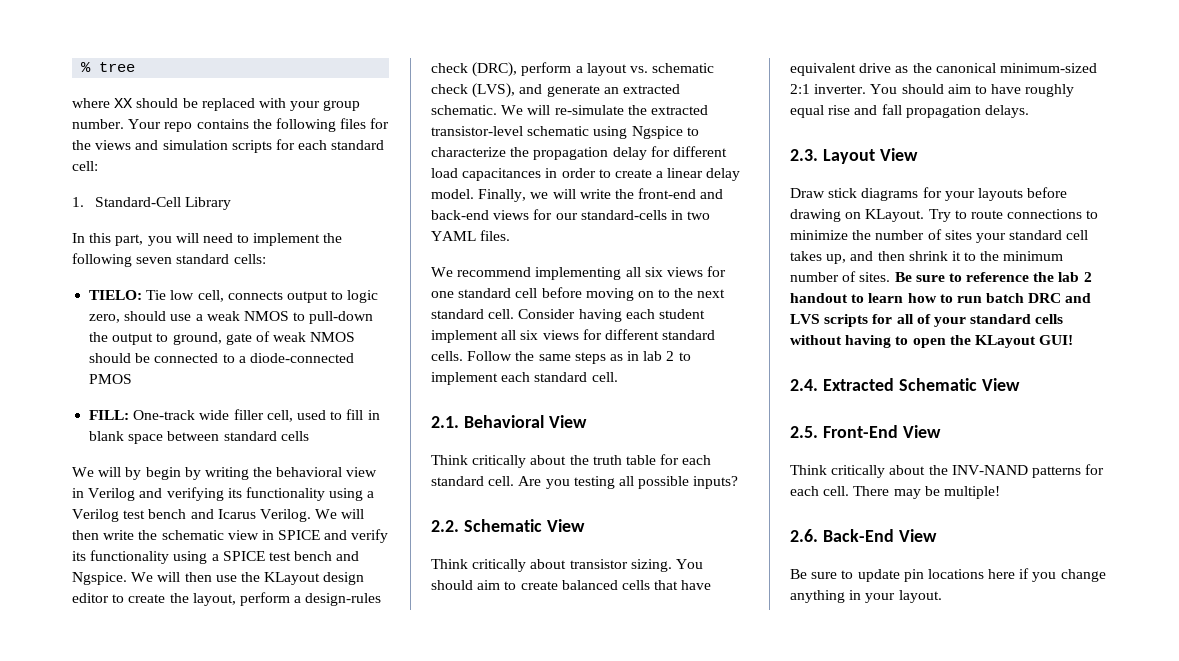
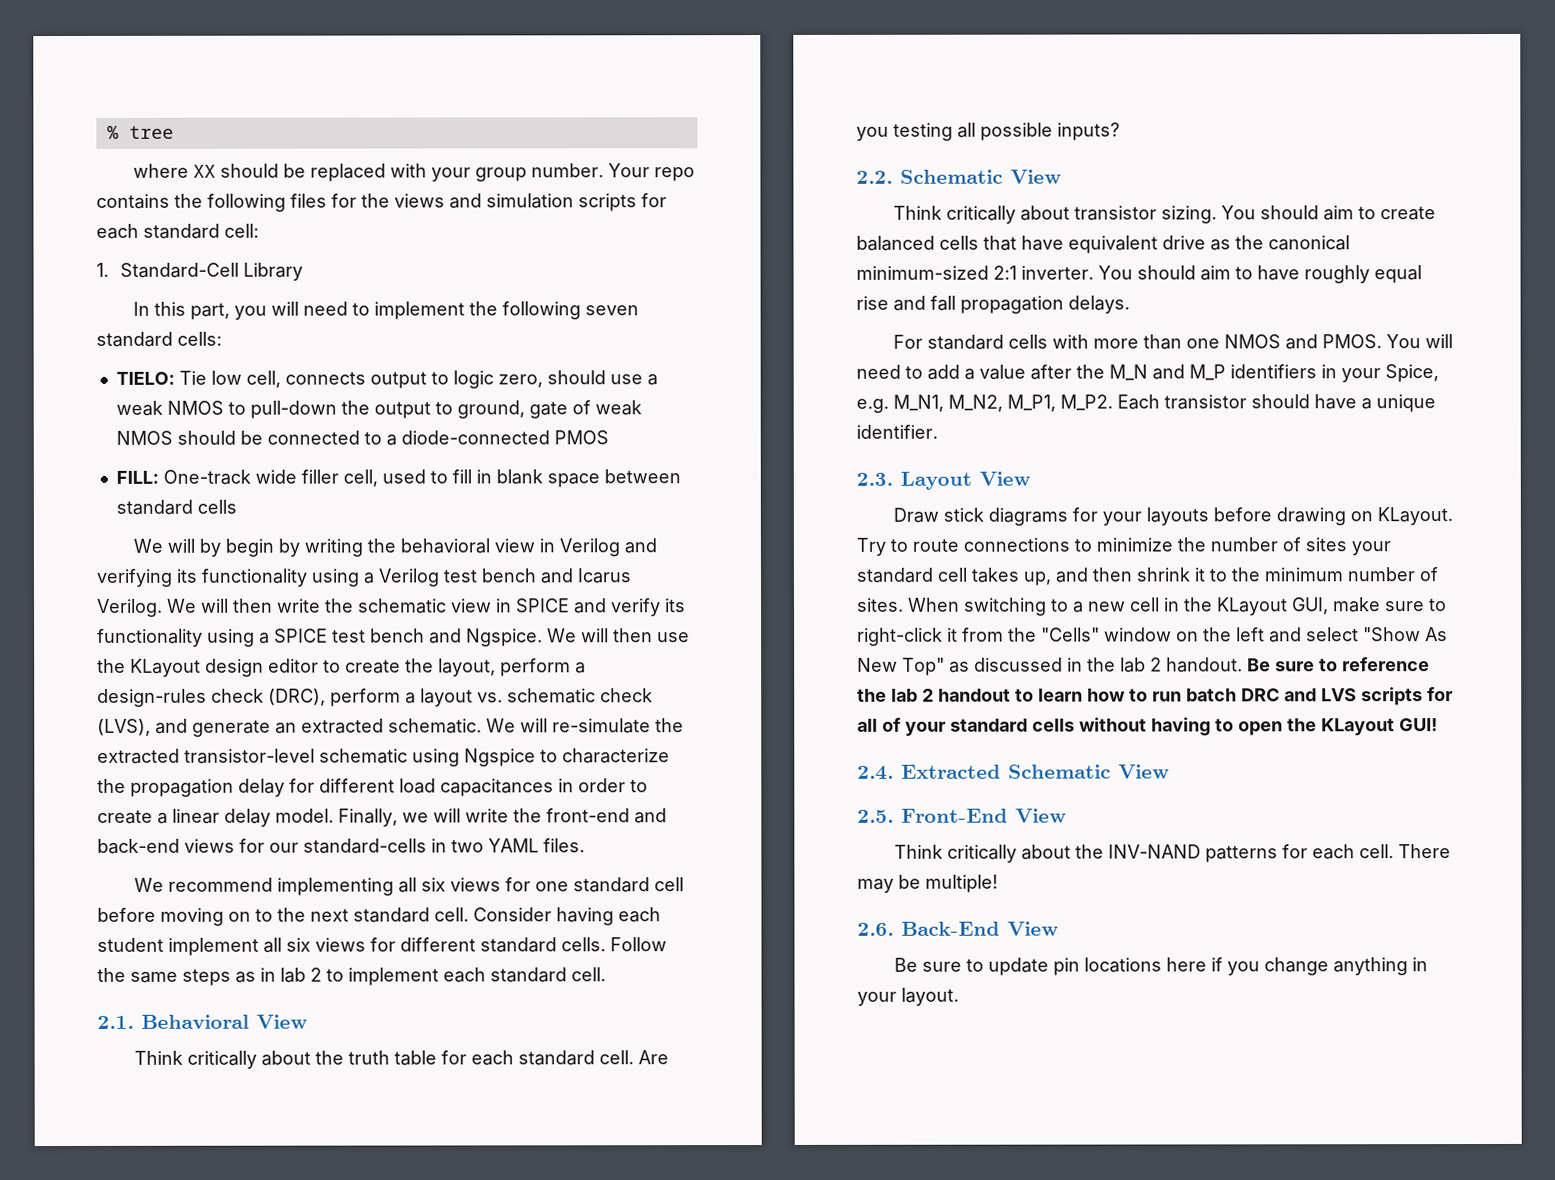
(1029, 111) none -> [892,334,1453,350] [856,364,1439,383] [856,394,1436,413] [856,424,938,439] // For standard cells with more than one NMOS and PMOS. You will need to add a value after the M_N and M_P identifiers in your Spice, e.g. M_N1, M_N2, M_P1, M_P2. Each transistor should have a unique identifier.
(891, 277) none -> [908,597,1447,616] [857,627,1448,646] [857,657,1243,676] When switching to a new cell in the KLayout GUI, make sure to right-click it from the "Cells" window on the left and select "Show As New Top" as discussed in the lab 2 handout.

